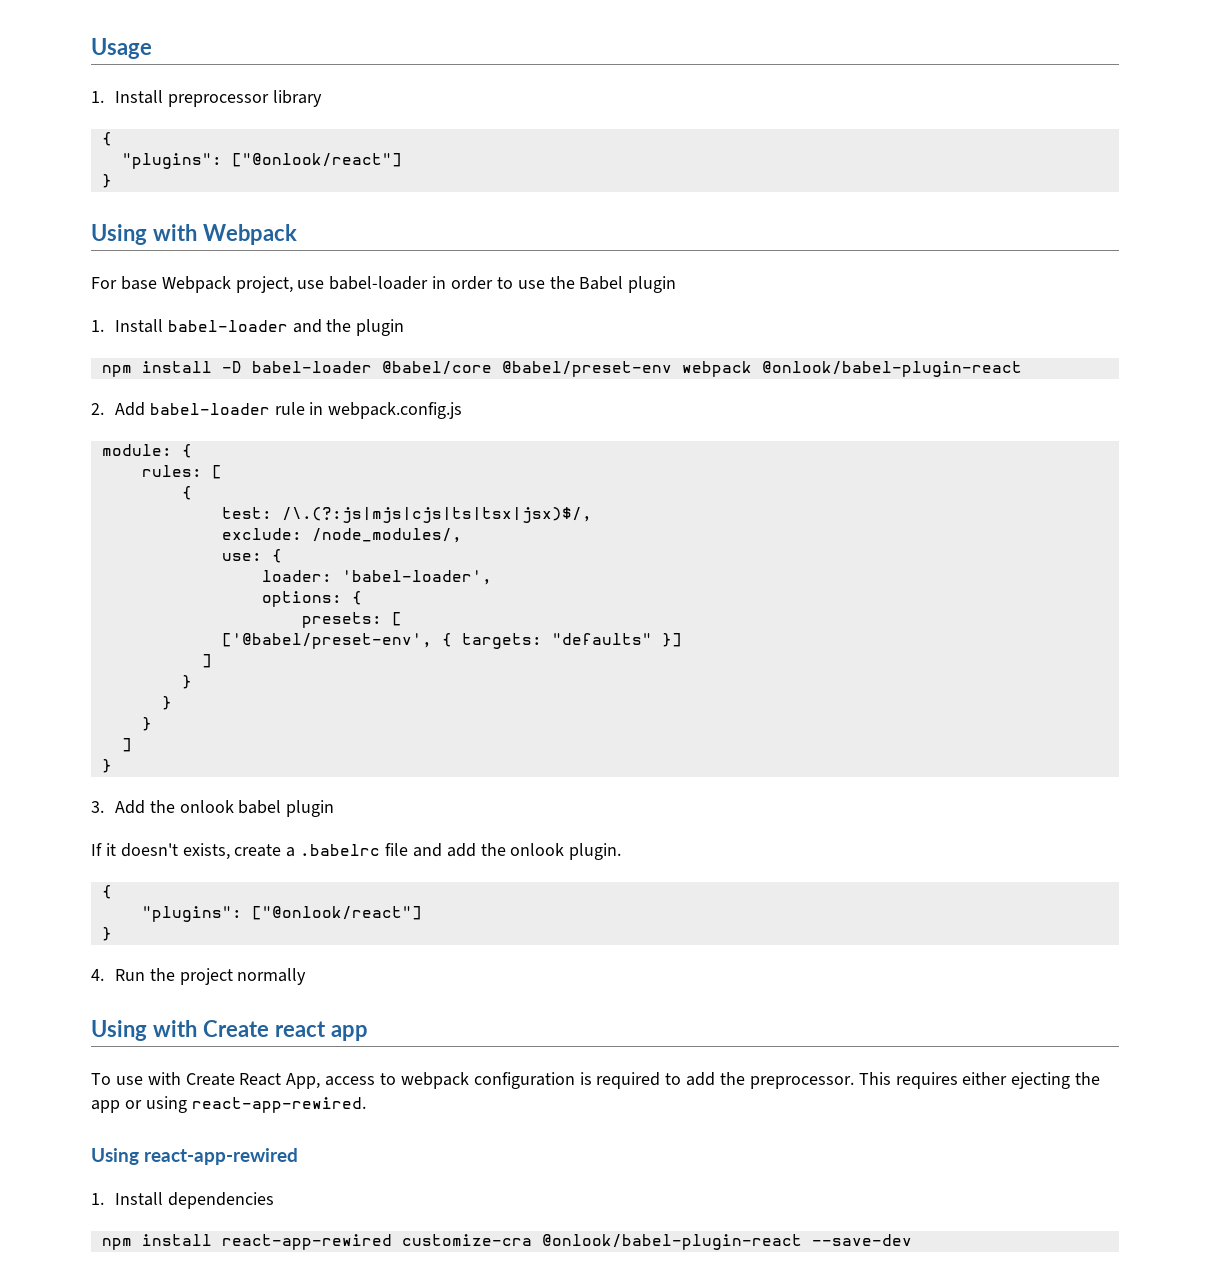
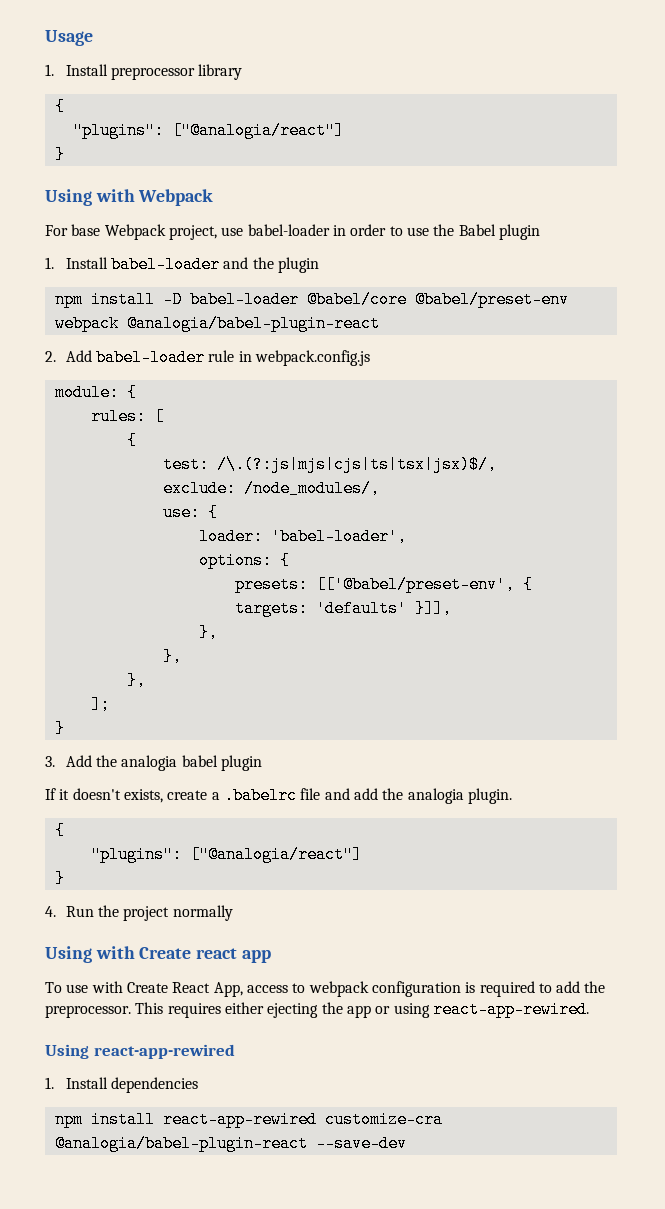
[231,153,402,167] ["@onlook/react"] -> [171,122,344,139] ["@analogia/react"]
[761,361,1022,377] @onlook/babel-plugin-react -> [126,315,380,332] @analogia/babel-plugin-react
[391,612,402,626] [221,633,682,649] [201,654,212,668] [181,675,192,689] [161,696,172,710] [141,717,152,731] [121,738,132,752] [ // ['@babel/preset-env', { targets: "defaults" }] // ] // } // } // } // ] -> [315,576,533,593] [234,600,452,617] [198,624,218,641] [162,648,182,665] [126,672,146,689] [90,696,110,713] [['@babel/preset-env', { targets: 'defaults' }]], // }, // }, // }, // ];
[179,800,234,813] onlook -> [121,755,178,771] analogia
[510,843,565,856] onlook -> [407,788,464,804] analogia
[251,906,422,920] ["@onlook/react"] -> [189,846,362,863] ["@analogia/react"]
[541,1234,802,1250] @onlook/babel-plugin-react -> [54,1135,308,1152] @analogia/babel-plugin-react

